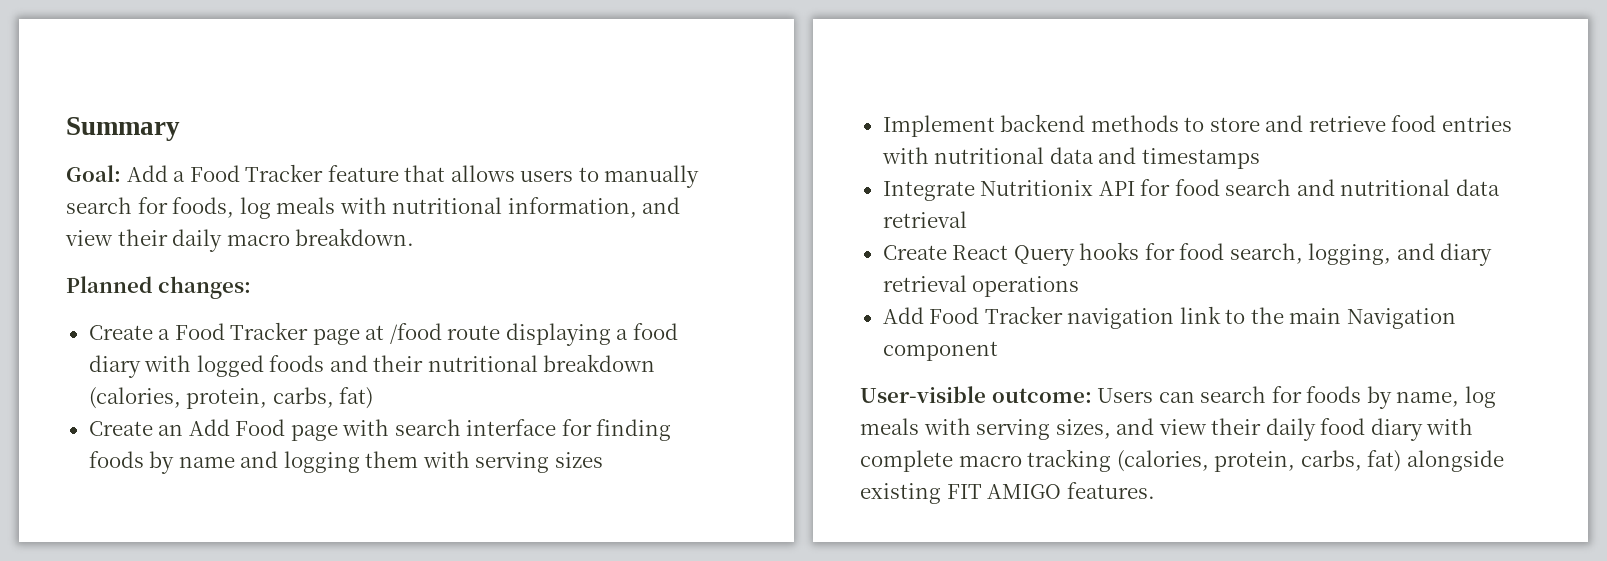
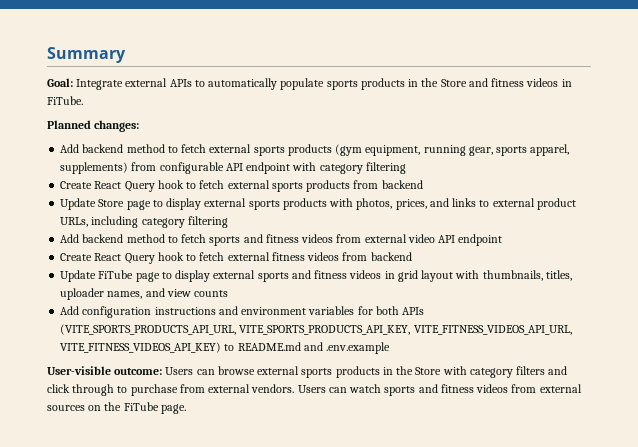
[126,164,700,188] [66,197,681,219] [65,228,415,252] [66,276,251,299] [88,322,678,346] [88,354,656,378] [88,387,374,409] [88,419,672,441] [88,451,603,474] [882,114,1512,137] [881,147,1260,169] [882,179,1500,201] [882,211,967,228] [882,242,1493,266] [882,275,1080,297] [882,306,1456,329] [882,341,998,361] [860,386,1496,409] [860,418,1474,441] [860,449,1504,472] [860,482,1155,504] Add a Food Tracker feature that allows users to manually search for foods, log meals with nutritional information, and view their daily macro breakdown. // Planned changes: // Create a Food Tracker page at /food route displaying a food diary with logged foods and their nutritional breakdown (calories, protein, carbs, fat) // Create an Add Food page with search interface for finding foods by name and logging them with serving sizes // Implement backend methods to store and retrieve food entries with nutritional data and timestamps // Integrate Nutritionix API for food search and nutritional data retrieval // Create React Query hooks for food search, logging, and diary retrieval operations // Add Food Tracker navigation link to the main Navigation component // User-visible outcome: Users can search for foods by name, log meals with serving sizes, and view their daily food diary with complete macro tracking (calories, protein, carbs, fat) alongside existing FIT AMIGO features. -> [76,78,572,90] [47,96,83,105] [47,120,140,132] [60,144,570,156] [60,162,406,174] [60,180,423,192] [60,198,576,210] [60,216,228,228] [60,234,503,246] [60,252,412,264] [60,270,572,282] [60,288,229,300] [60,306,425,318] [60,324,572,335] [60,342,391,354] [47,366,568,378] [47,384,582,396] [47,402,186,414] Integrate external APIs to automatically populate sports products in the Store and fitness videos in FiTube. // Planned changes: // Add backend method to fetch external sports products (gym equipment, running gear, sports apparel, supplements) from configurable API endpoint with category filtering // Create React Query hook to fetch external sports products from backend // Update Store page to display external sports products with photos, prices, and links to external product URLs, including category filtering // Add backend method to fetch sports and fitness videos from external video API endpoint // Create React Query hook to fetch external fitness videos from backend // Update FiTube page to display external sports and fitness videos in grid layout with thumbnails, titles, uploader names, and view counts // Add configuration instructions and environment variables for both APIs (VITE_SPORTS_PRODUCTS_API_URL, VITE_SPORTS_PRODUCTS_API_KEY, VITE_FITNESS_VIDEOS_API_URL, VITE_FITNESS_VIDEOS_API_KEY) to README.md and .env.example // User-visible outcome: Users can browse external sports products in the Store with category filters and click through to purchase from external vendors. Users can watch sports and fitness videos from external sources on the FiTube page.

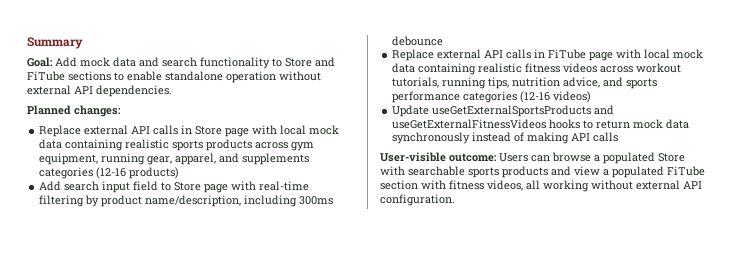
[76,78,572,90] [47,96,83,105] [47,120,140,132] [60,144,570,156] [60,162,406,174] [60,180,423,192] [60,198,576,210] [60,216,228,228] [60,234,503,246] [60,252,412,264] [60,270,572,282] [60,288,229,300] [60,306,425,318] [60,324,572,335] [60,342,391,354] Integrate external APIs to automatically populate sports products in the Store and fitness videos in FiTube. // Planned changes: // Add backend method to fetch external sports products (gym equipment, running gear, sports apparel, supplements) from configurable API endpoint with category filtering // Create React Query hook to fetch external sports products from backend // Update Store page to display external sports products with photos, prices, and links to external product URLs, including category filtering // Add backend method to fetch sports and fitness videos from external video API endpoint // Create React Query hook to fetch external fitness videos from backend // Update FiTube page to display external sports and fitness videos in grid layout with thumbnails, titles, uploader names, and view counts // Add configuration instructions and environment variables for both APIs (VITE_SPORTS_PRODUCTS_API_URL, VITE_SPORTS_PRODUCTS_API_KEY, VITE_FITNESS_VIDEOS_API_URL, VITE_FITNESS_VIDEOS_API_KEY) to README.md and .env.example -> [55,57,335,69] [27,71,321,83] [27,85,172,97] [27,105,121,117] [39,125,340,137] [39,139,315,151] [39,153,310,165] [39,167,180,179] [39,181,310,193] [39,195,334,207] [392,36,444,46] [392,49,704,61] [392,63,682,75] [392,77,658,89] [392,91,592,103] [392,105,615,117] [392,119,690,129] [392,132,619,144] Add mock data and search functionality to Store and FiTube sections to enable standalone operation without external API dependencies. // Planned changes: // Replace external API calls in Store page with local mock data containing realistic sports products across gym equipment, running gear, apparel, and supplements categories (12-16 products) // Add search input field to Store page with real-time filtering by product name/description, including 300ms debounce // Replace external API calls in FiTube page with local mock data containing realistic fitness videos across workout tutorials, running tips, nutrition advice, and sports performance categories (12-16 videos) // Update useGetExternalSportsProducts and useGetExternalFitnessVideos hooks to return mock data synchronously instead of making API calls
[257,366,568,378] [47,384,582,396] [47,402,186,414] external sports products in the Store with category filters and click through to purchase from external vendors. Users can watch sports and fitness videos from external sources on the FiTube page. -> [594,152,685,164] [380,166,705,178] [380,180,702,192] [380,194,455,206] a populated Store with searchable sports products and view a populated FiTube section with fitness videos, all working without external API configuration.

